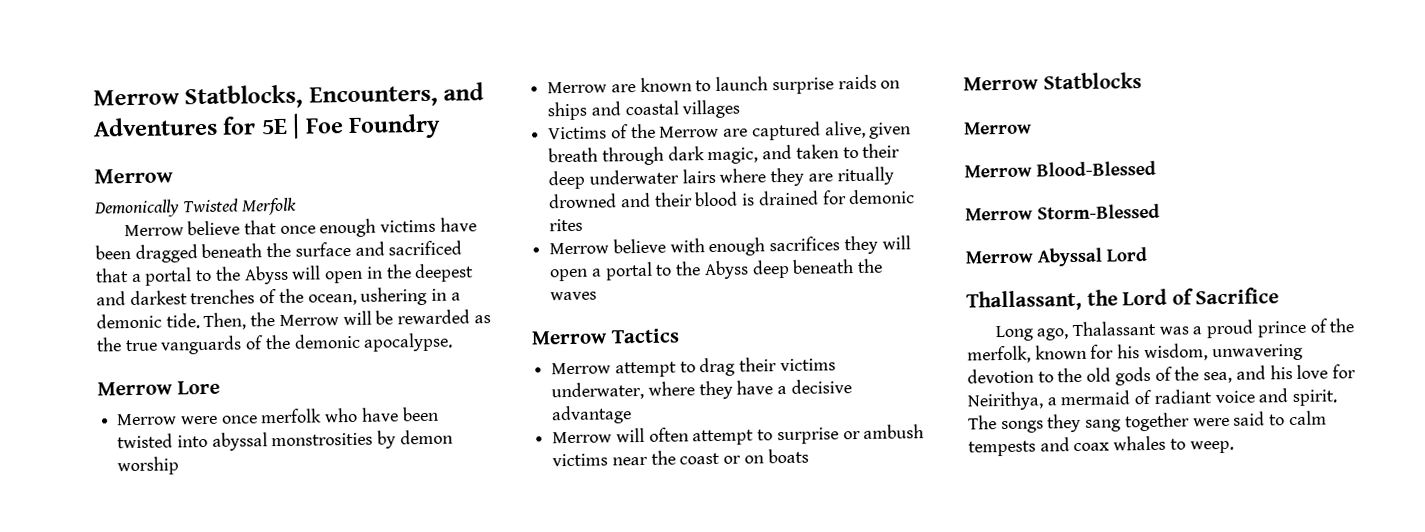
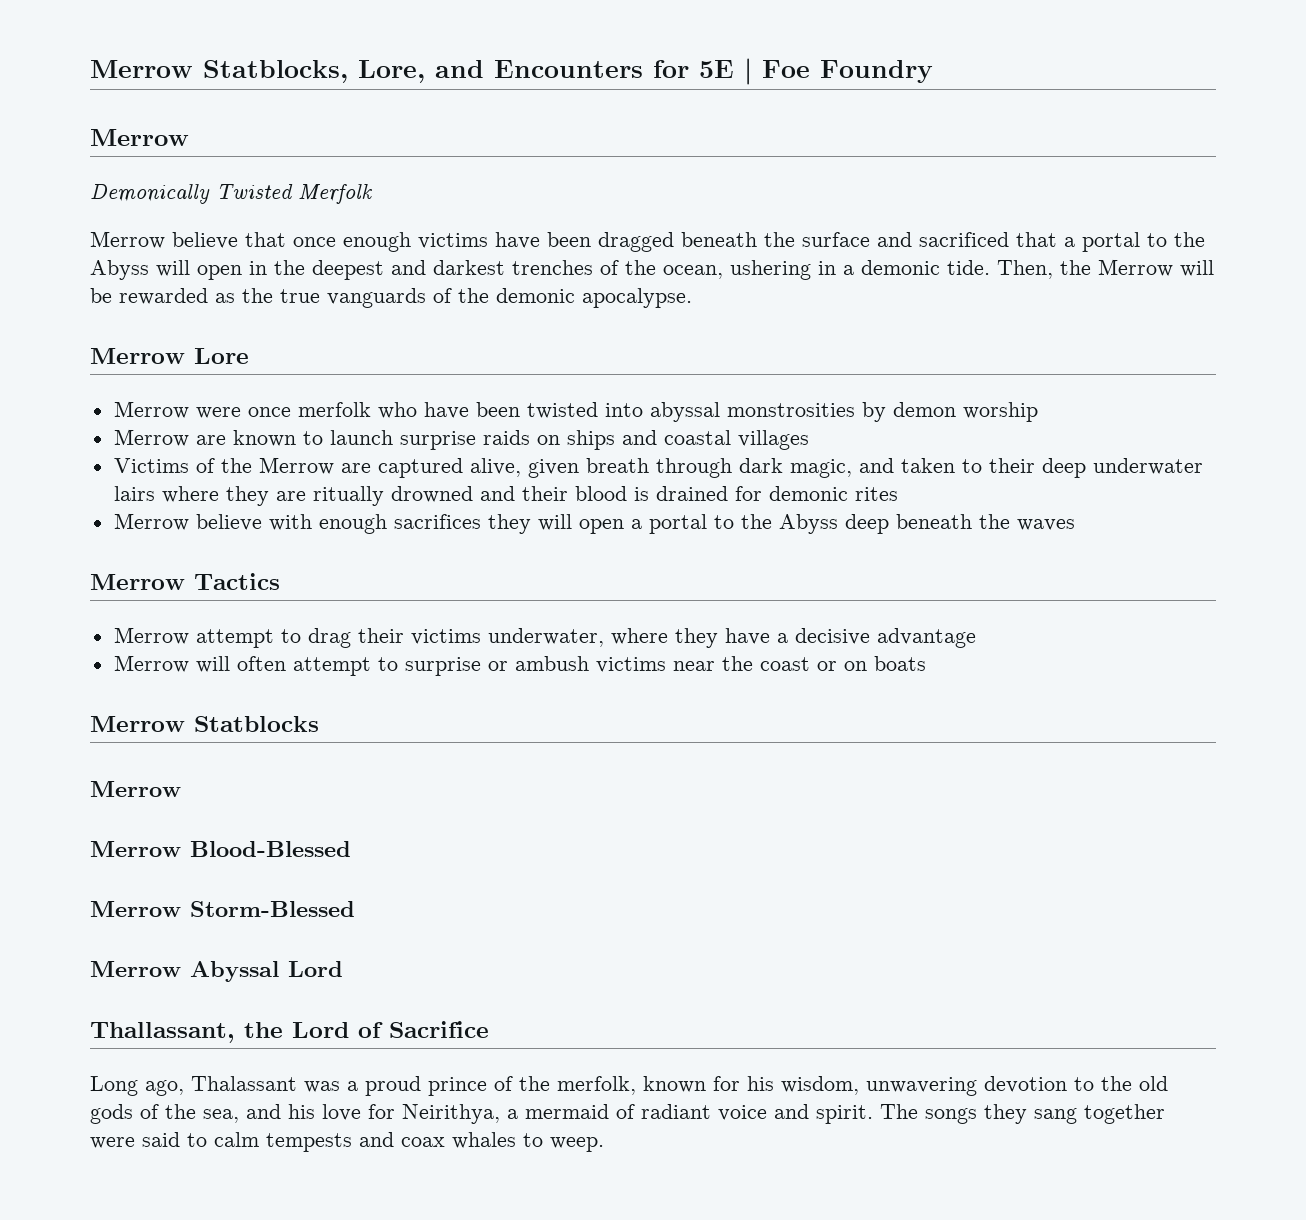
[308,82,485,108] [93,116,218,137] Encounters, and Adventures -> [358,60,643,83] Lore, and Encounters

